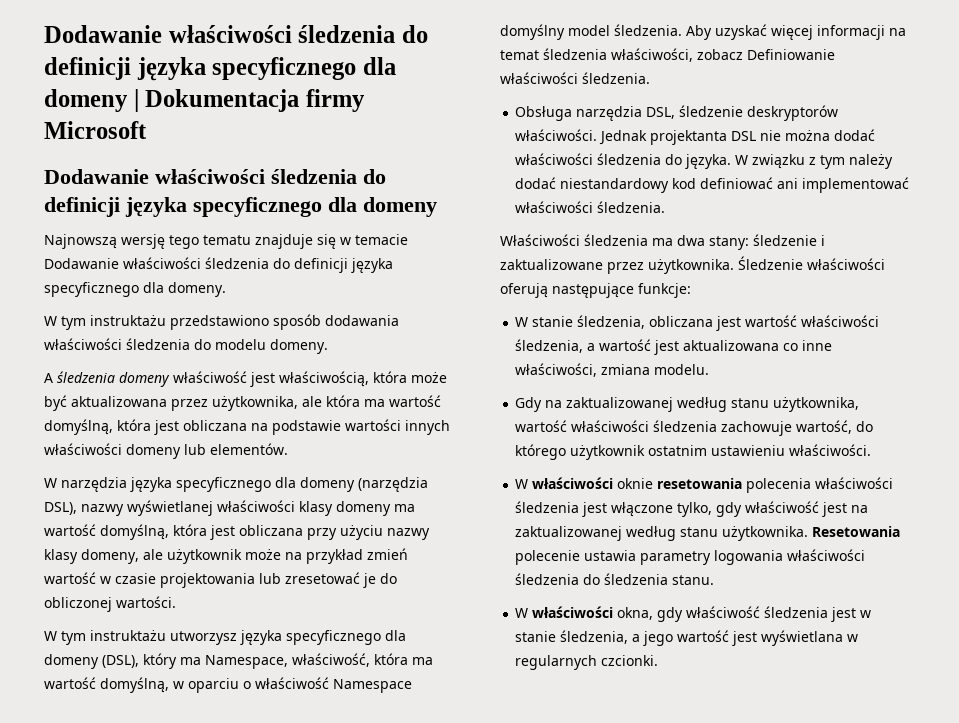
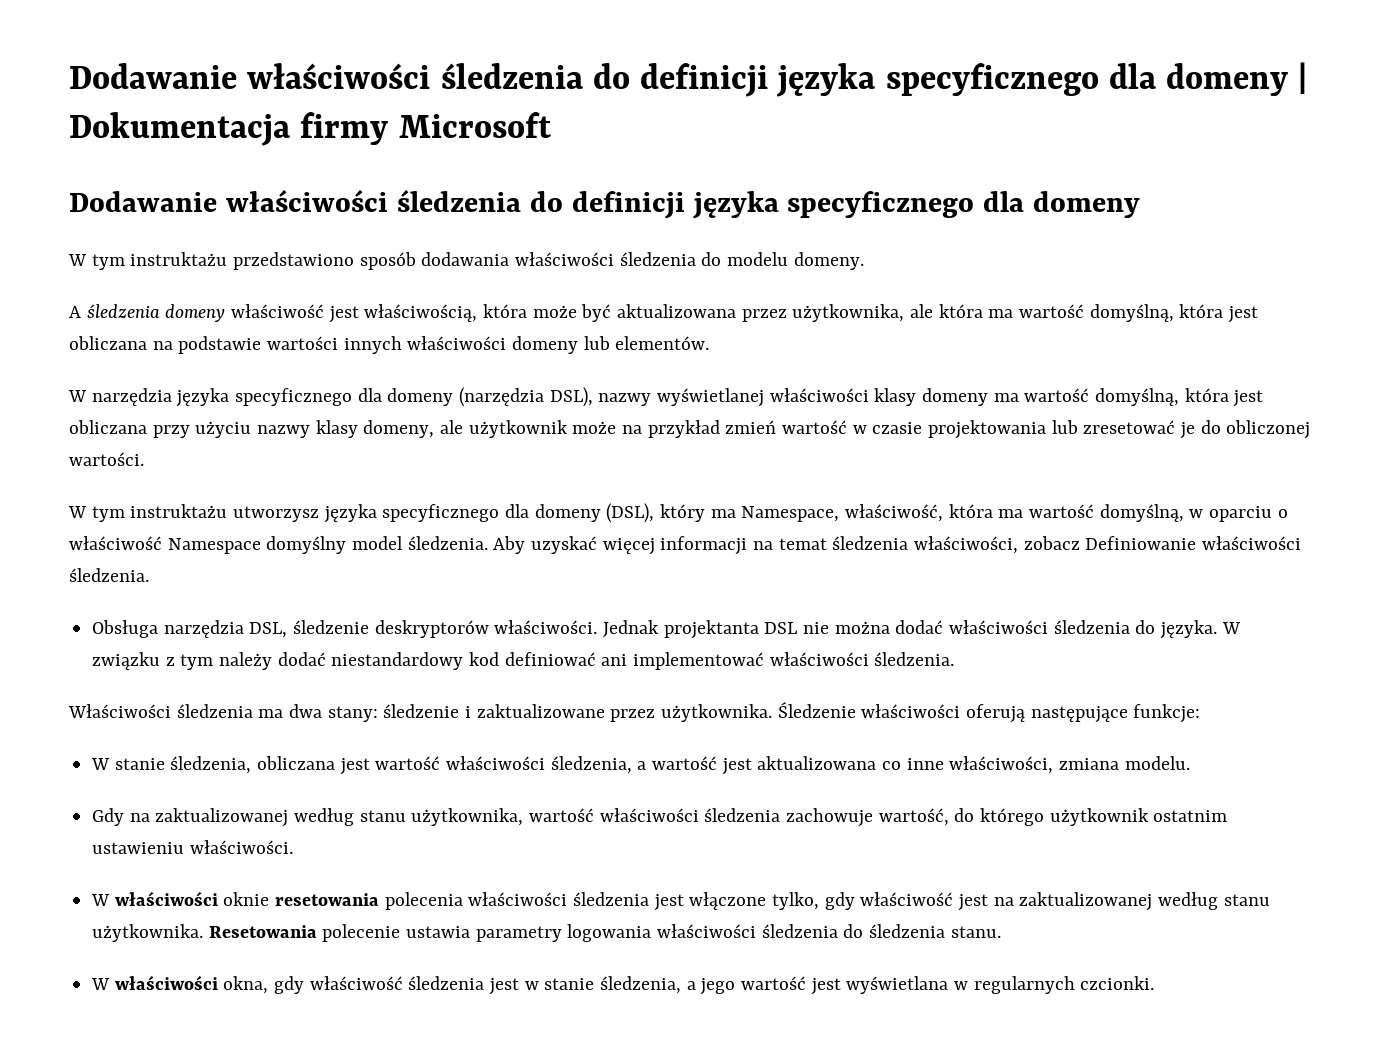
[44,234,408,249] [44,257,393,273] [44,282,226,297] // Najnowszą wersję tego tematu znajduje się w temacie Dodawanie właściwości śledzenia do definicji języka specyficznego dla domeny. -> (1141, 204) none

